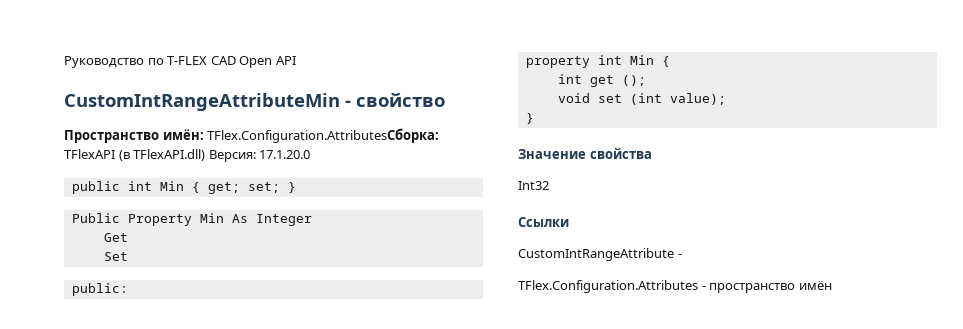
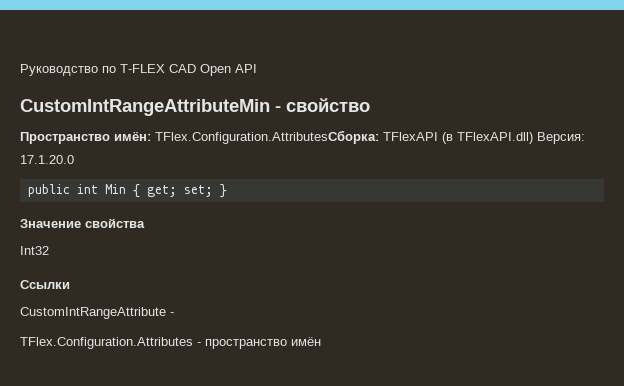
[71,213,312,226] [103,233,128,242] [103,252,128,261] [71,283,128,296] [525,55,670,68] [557,74,646,87] [557,93,726,105] [525,113,534,124] // Public Property Min As Integer // Get // Set // public: // property int Min { // int get (); // void set (int value); // } -> (227, 191) none

